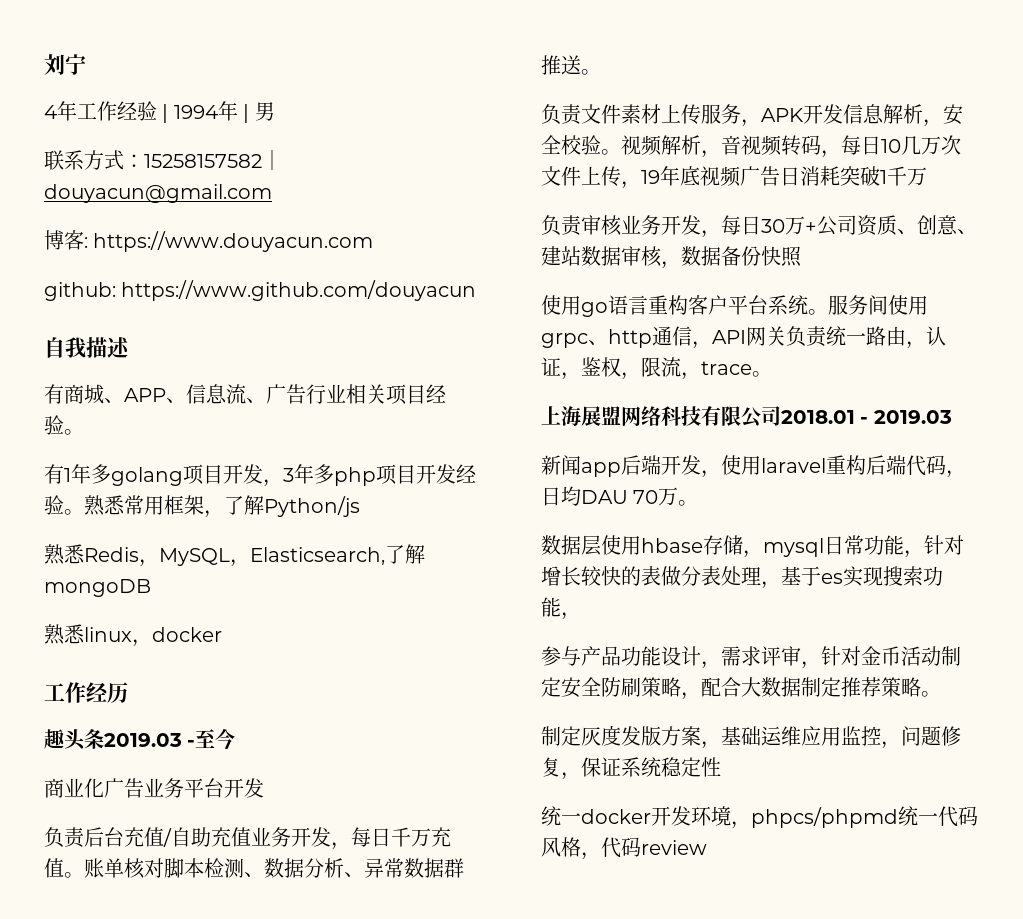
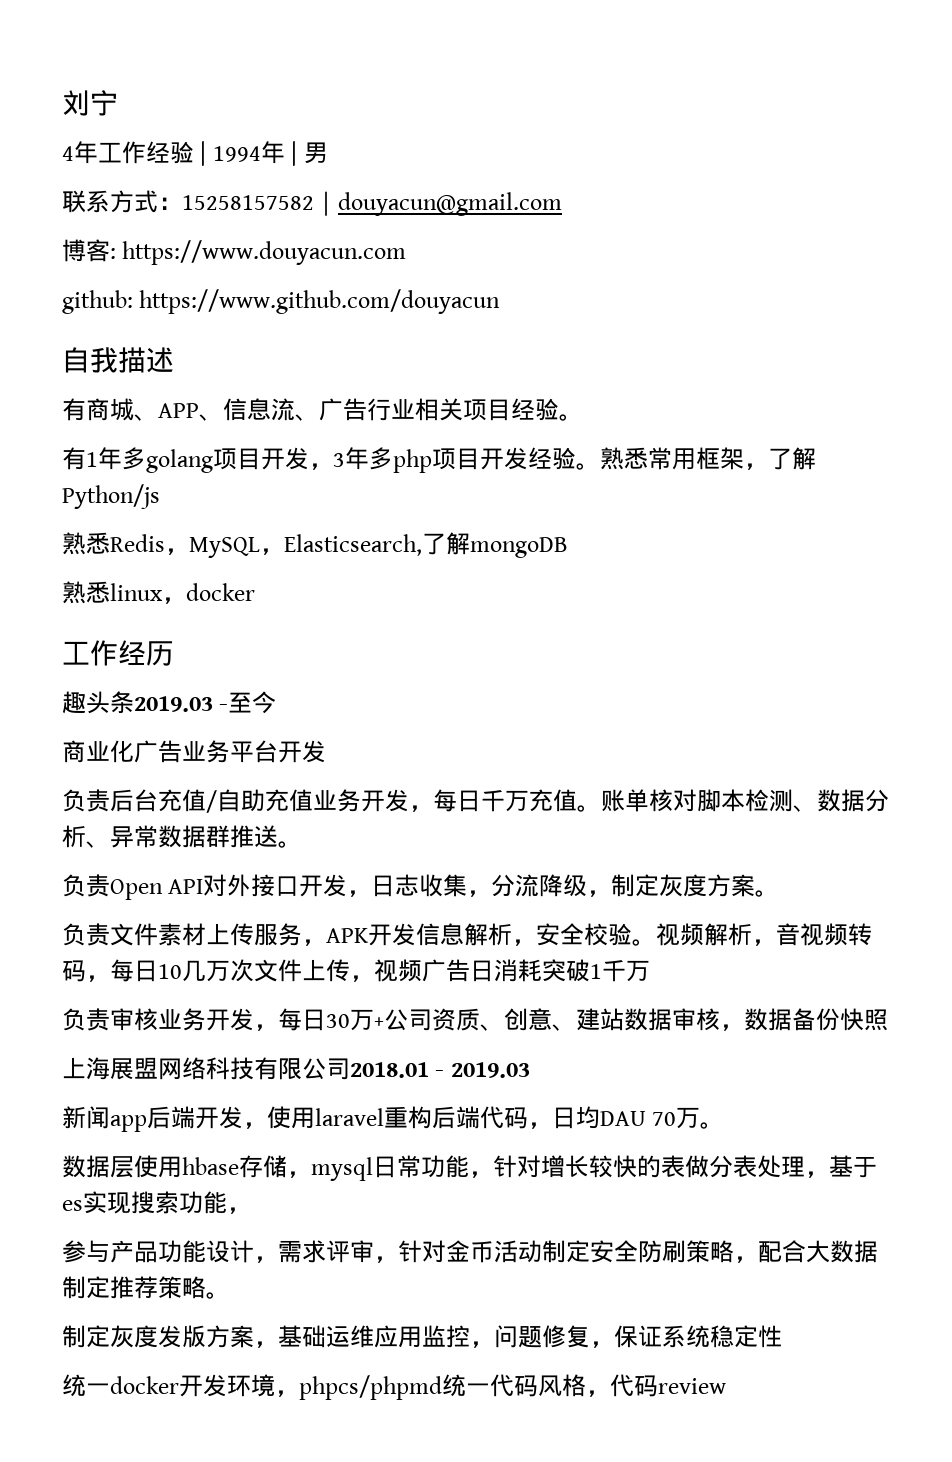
(601, 72) none -> [62,874,780,900] // 负责Open API对外接口开发，日志收集，分流降级，制定灰度方案。
[641,166,700,186] 19年底 -> (374, 978) none
[541,295,928,317] [541,326,946,349] [541,357,772,380] // 使用go语言重构客户平台系统。服务间使用grpc、http通信，API网关负责统一路由，认证，鉴权，限流，trace。 -> (888, 1020) none

